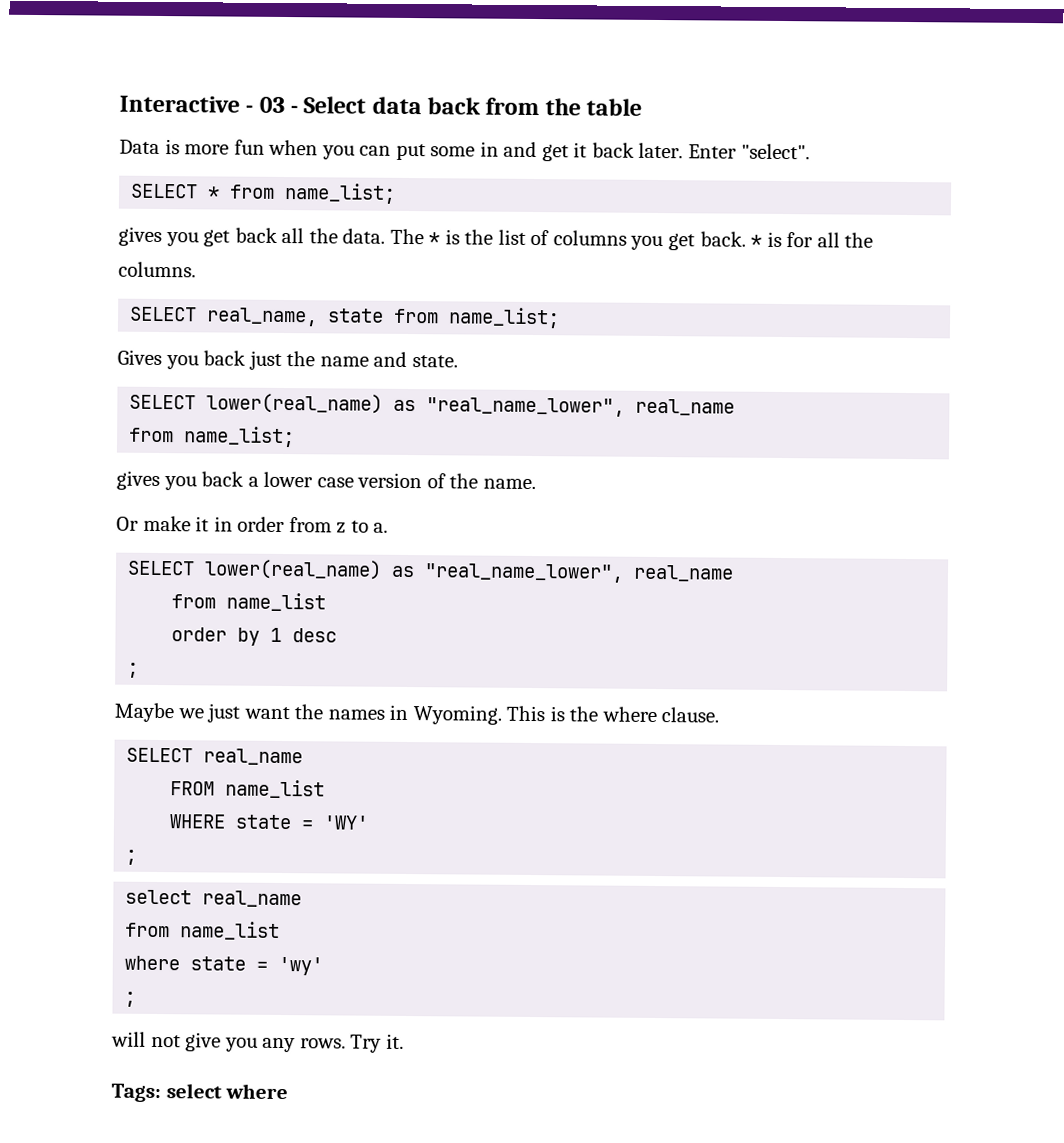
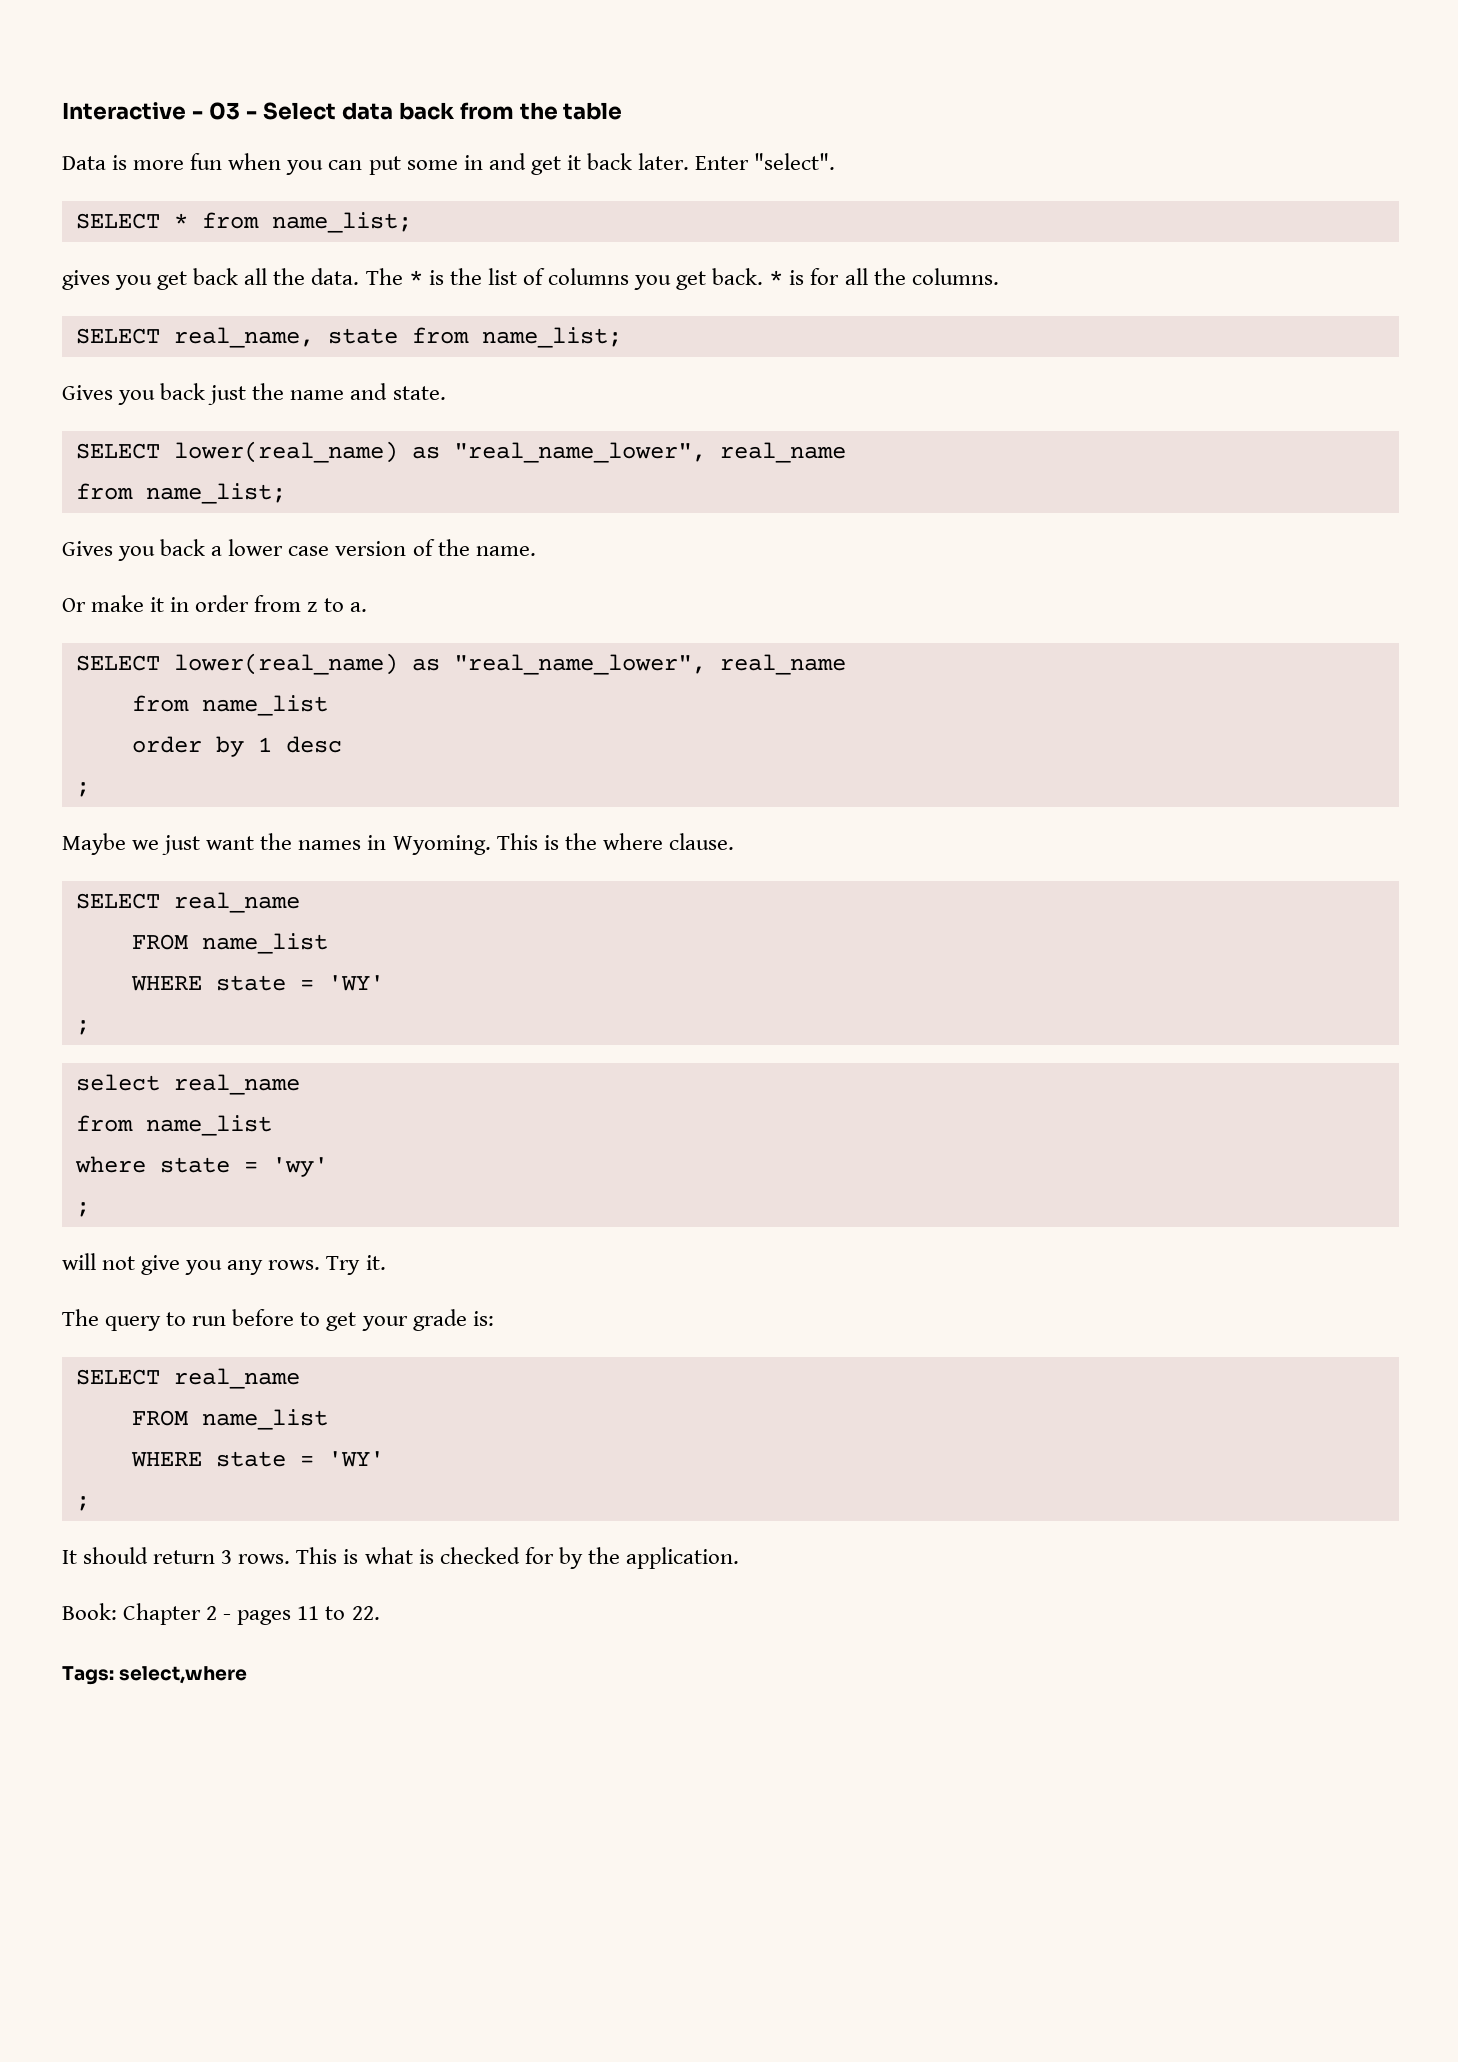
[116,470,160,491] gives -> [62,541,113,556] Gives
(404, 1041) none -> [62,1309,494,1331] [75,1368,300,1389] [131,1409,328,1430] [130,1451,384,1467] [75,1496,90,1511] [62,1547,739,1569] [62,1603,380,1625] // The query to run before to get your grade is: // SELECT real_name // FROM name_list // WHERE state = 'WY' // ; // It should return 3 rows. This is what is checked for by the application. // Book: Chapter 2 - pages 11 to 22.
[165,1083,289,1100] select where -> [119,1666,248,1684] select,where

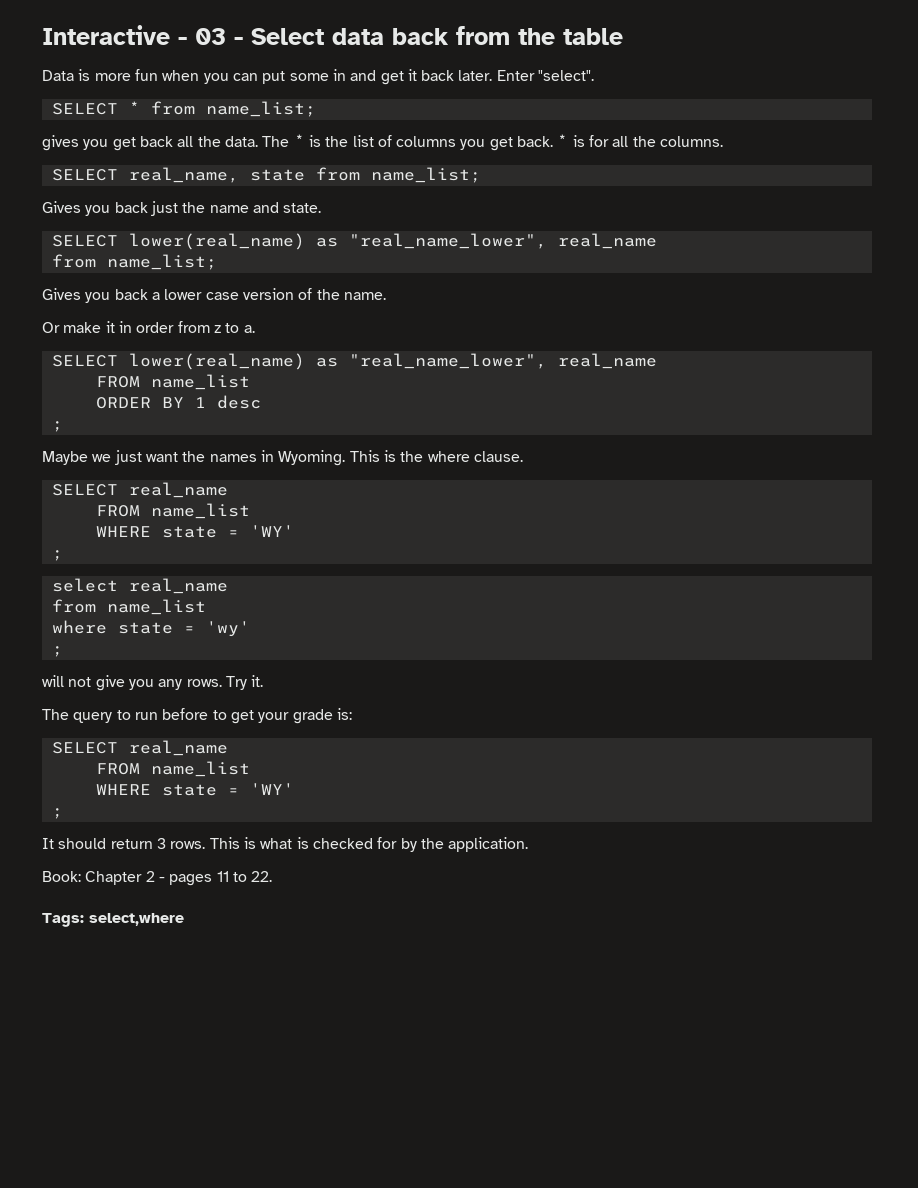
[131,695,328,716] [131,736,244,757] from name_list // order by -> [95,374,250,390] [95,397,184,409] FROM name_list // ORDER BY

